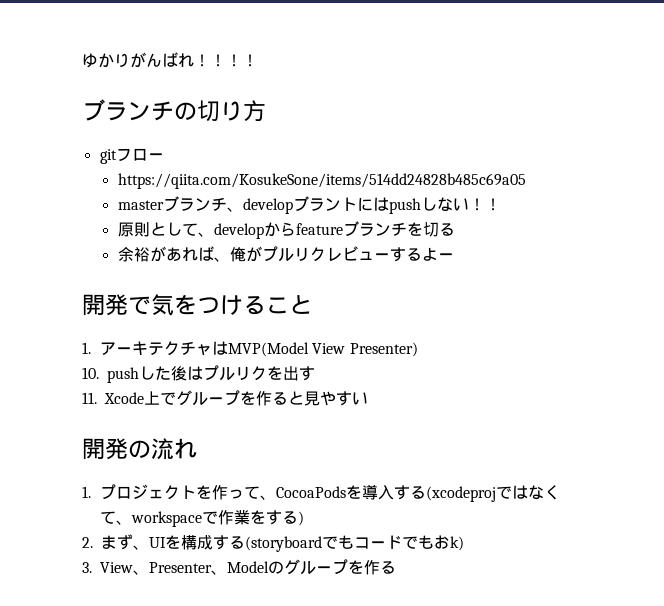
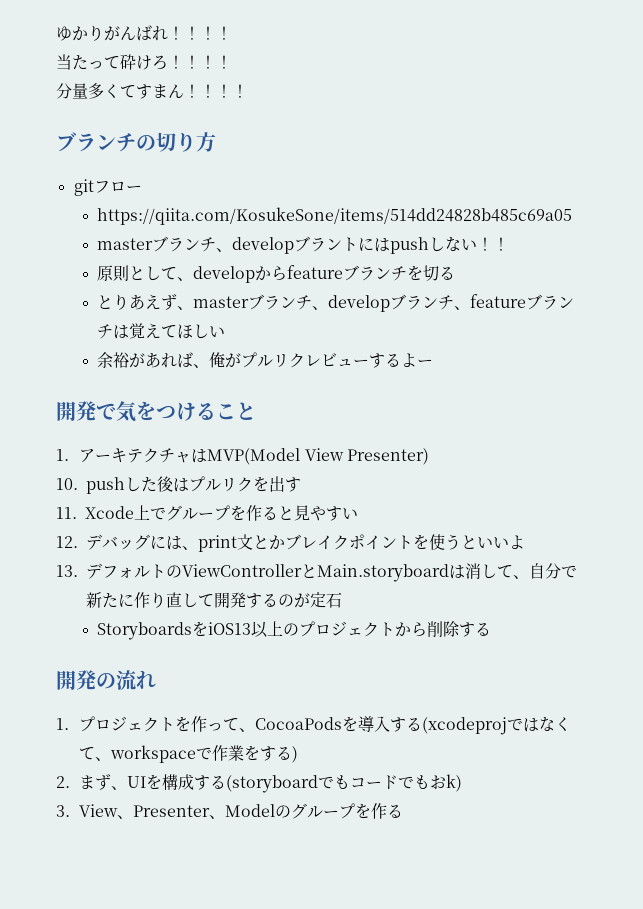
(258, 60) none -> [56,54,232,70] [56,83,248,99] // 当たって砕けろ！！！！ // 分量多くてすまん！！！！
(455, 229) none -> [97,294,575,312] [97,323,226,339] // とりあえず、masterブランチ、developブランチ、featureブランチは覚えてほしい
(368, 398) none -> [56,534,525,552] [56,563,577,582] [86,592,342,608] [97,621,492,640] // 12.デバッグには、print文とかブレイクポイントを使うといいよ // 13.デフォルトのViewControllerとMain.storyboardは消して、自分で新たに作り直して開発するのが定石 // StoryboardsをiOS13以上のプロジェクトから削除する

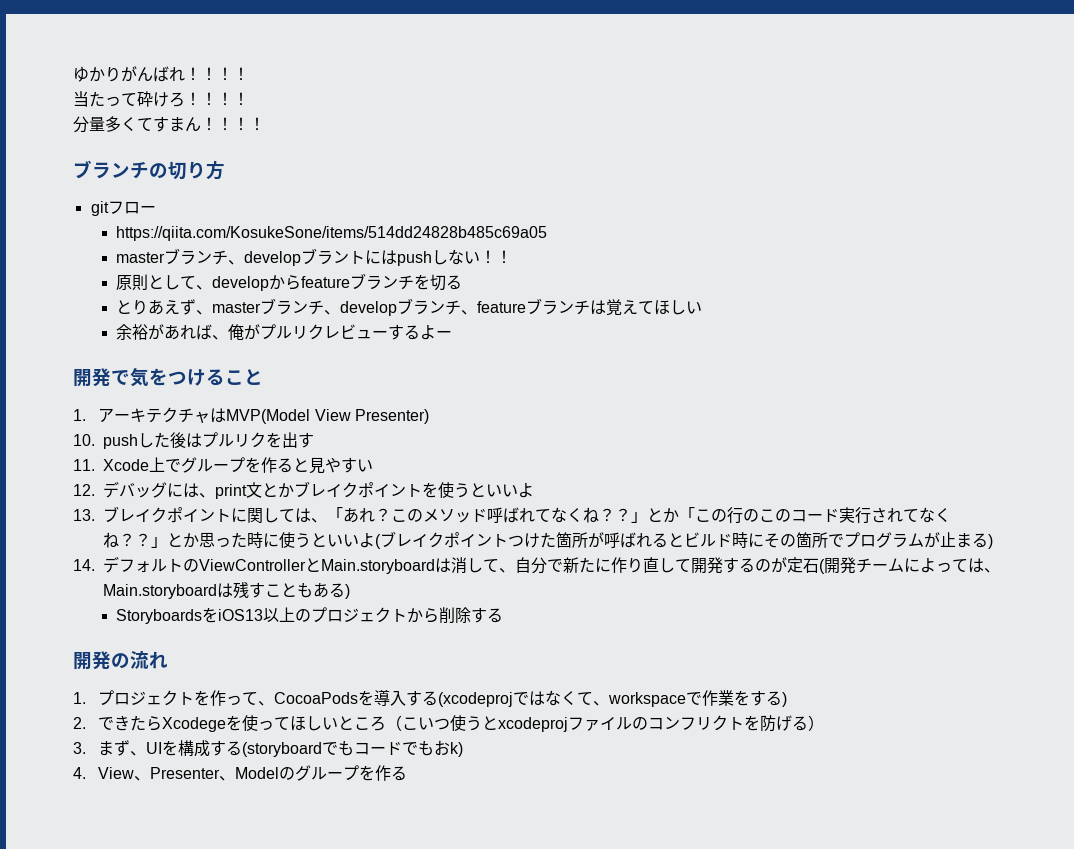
(78, 571) none -> [103,506,951,524] [103,531,993,549] [73,559,95,571] ブレイクポイントに関しては、「あれ？このメソッド呼ばれてなくね？？」とか「この行のこのコード実行されてなくね？？」とか思った時に使うといいよ(ブレイクポイントつけた箇所が呼ばれるとビルド時にその箇所でプログラムが止まる) // 14.
(342, 600) none -> [819,557,1000,574] [103,582,350,599] (開発チームによっては、Main.storyboardは残すこともある)
(70, 782) none -> [98,715,825,732] [73,742,86,754] できたらXcodegeを使ってほしいところ（こいつ使うとxcodeprojファイルのコンフリクトを防げる） // 3.
[56,805,70,817] 3. -> [73,767,86,779] 4.

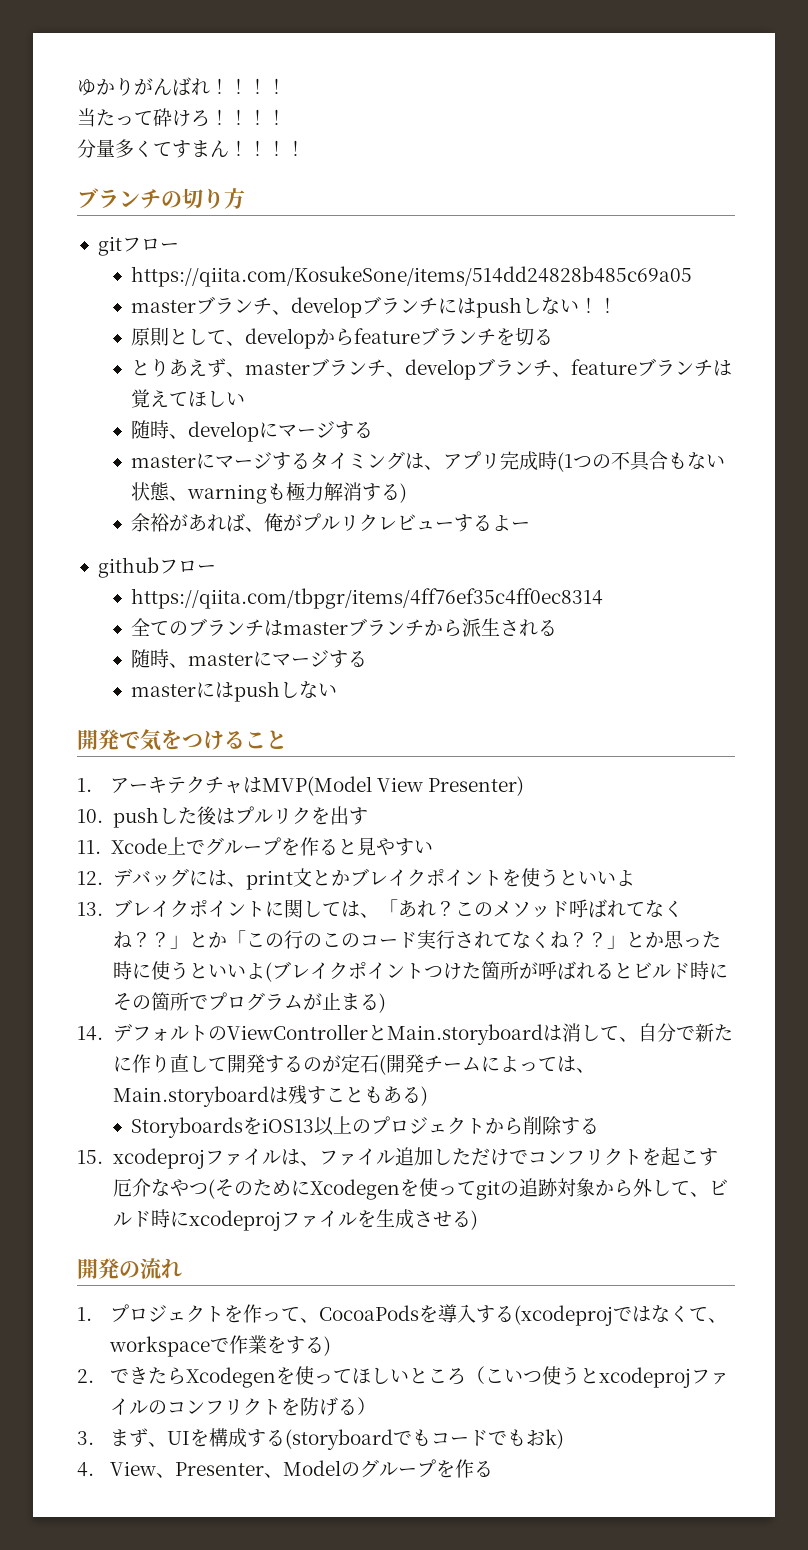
[348,251,365,264] ト -> [418,297,438,315] チ
(702, 307) none -> [130,420,373,442] [130,451,725,472] [130,482,407,504] // 随時、developにマージする // masterにマージするタイミングは、アプリ完成時(1つの不具合もない状態、warningも極力解消する)
(452, 334) none -> [97,557,216,578] [130,588,603,609] [130,618,557,637] [130,649,367,668] [130,681,337,702] // githubフロー // https://qiita.com/tbpgr/items/4ff76ef35c4ff0ec8314 // 全てのブランチはmasterブランチから派生される // 随時、masterにマージする // masterにはpushしない
(503, 615) none -> [77,1147,718,1169] [112,1178,728,1200] [112,1209,478,1231] // 15. xcodeprojファイルは、ファイル追加しただけでコンフリクトを起こす厄介なやつ(そのためにXcodegenを使ってgitの追跡対象から外して、ビルド時にxcodeprojファイルを生成させる)
[162,717,227,732] Xcodege -> [185,1367,276,1388] Xcodegen

